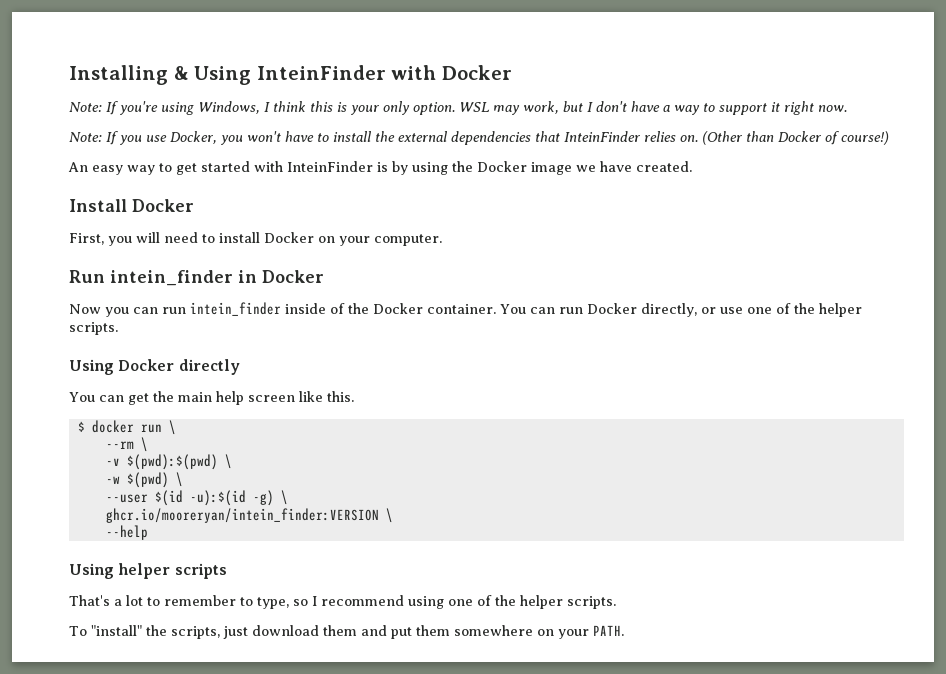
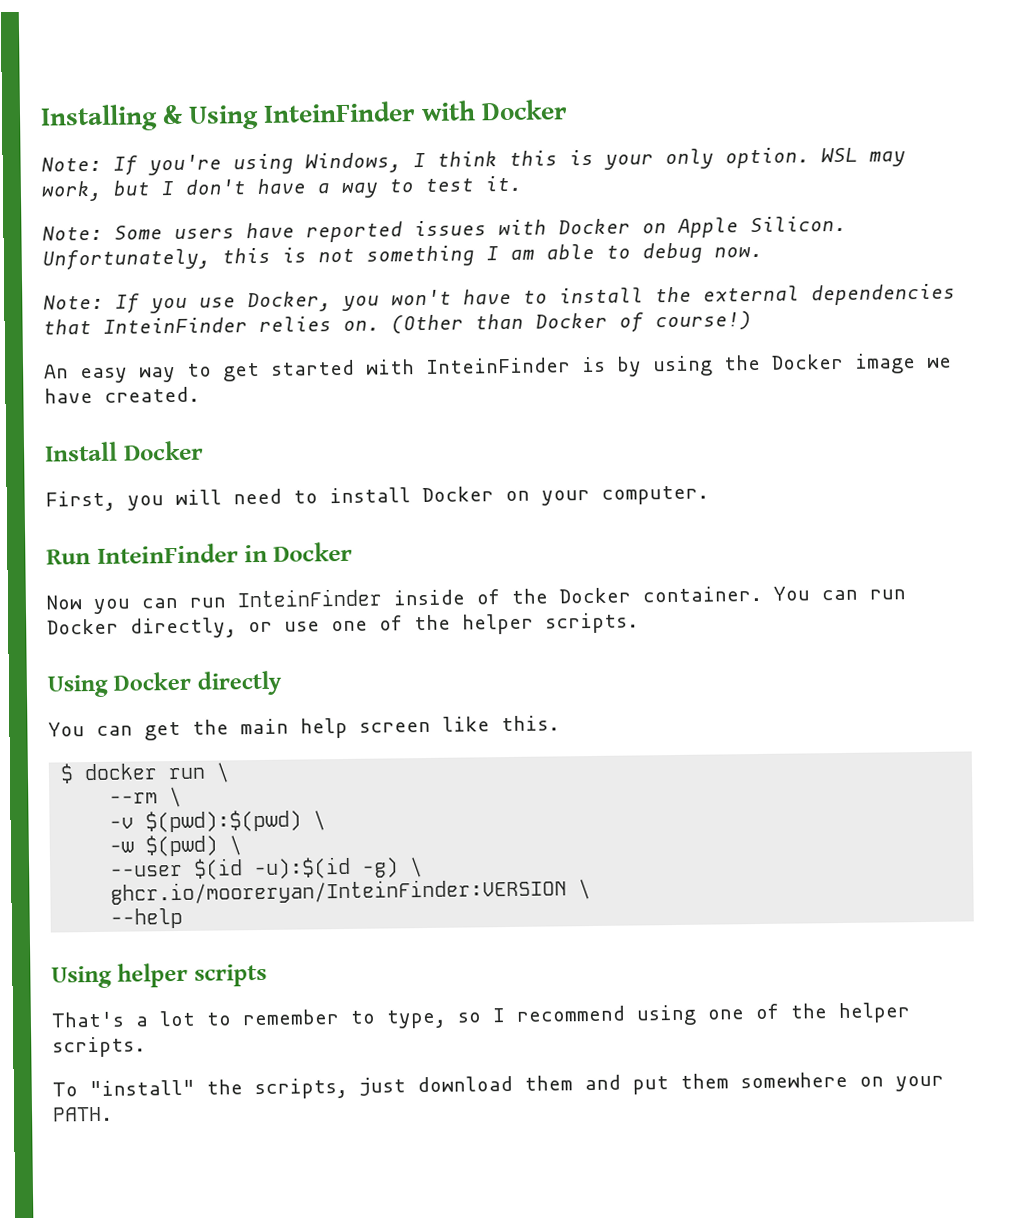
[719,101,814,115] support it right -> [425,175,522,192] [42,215,847,243] [42,242,703,271] test it. // Note: Some users have reported issues with Docker on Apple Silicon. Unfortunately, this is not something I am able to debug
[110,270,233,286] intein_finder -> [96,543,239,564] InteinFinder
[190,302,281,316] intein_finder -> [237,588,382,608] InteinFinder
[105,508,379,523] ghcr.io/mooreryan/intein_finder:VERSION -> [110,878,568,905] ghcr.io/mooreryan/InteinFinder:VERSION

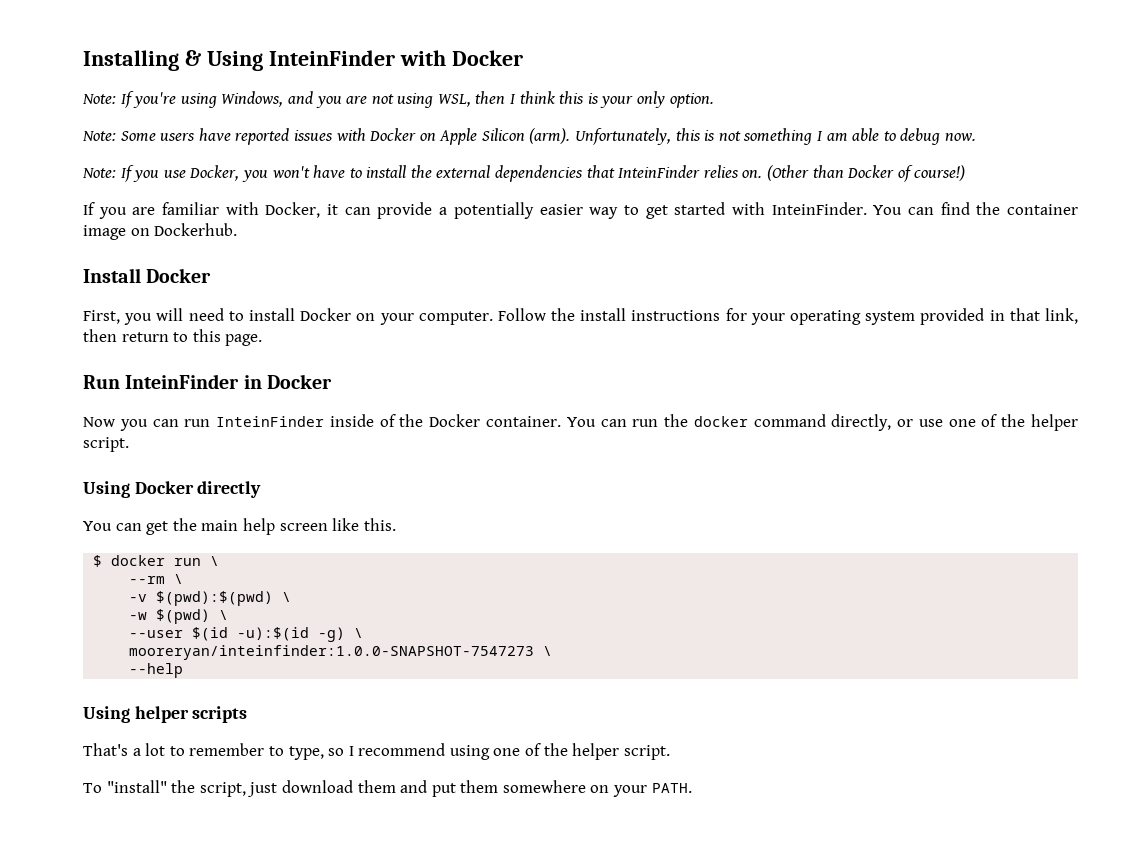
(402, 163) none -> [287,91,506,108] and you are not using WSL, then
[821,147,906,167] [41,175,522,202] WSL may work, but I don't have a way to test it. -> (714, 100) none
[750,215,847,233] Silicon. -> [481,128,571,144] Silicon (arm).
[44,364,128,384] An easy -> [83,202,583,219] If you are familiar with Docker, it can provide a potentially easier
[425,353,952,377] [44,386,200,404] InteinFinder is by using the Docker image we have created. -> [771,202,1078,215] [83,223,238,240] InteinFinder. You can find the container image on Dockerhub.
(709, 495) none -> [497,308,1078,325] [83,329,263,346] Follow the install instructions for your operating system provided in that link, then return to this page.
[47,618,119,635] Docker -> [664,414,826,427] the docker command
[545,612,639,634] scripts. -> [83,437,129,452] script.
[110,878,568,905] ghcr.io/mooreryan/InteinFinder:VERSION -> [129,645,535,660] mooreryan/inteinfinder:1.0.0-SNAPSHOT-7547273
[52,1036,146,1058] scripts. -> [623,745,670,760] script.
[254,1077,348,1100] scripts, -> [199,782,246,797] script,

